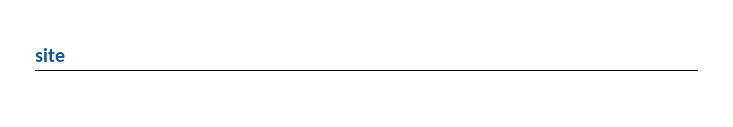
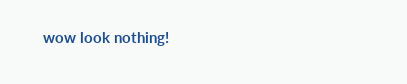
[35,48,65,62] site -> [43,32,170,46] wow look nothing!

